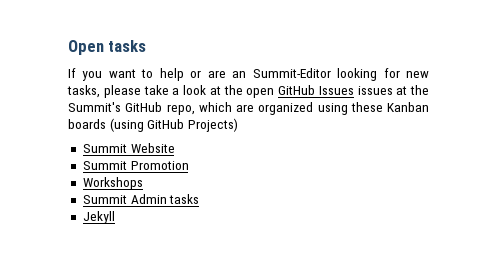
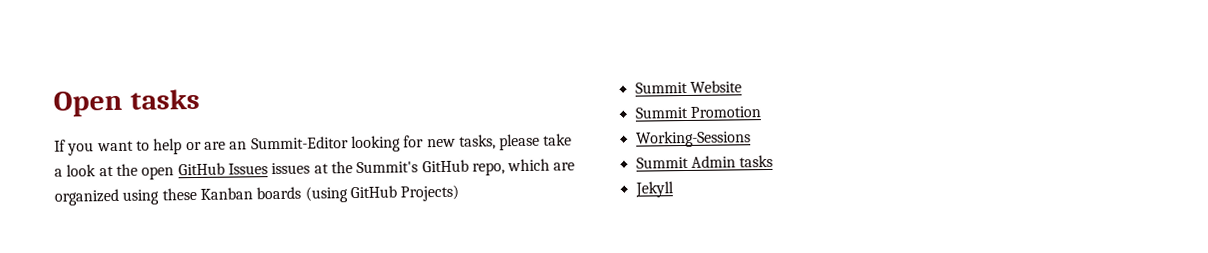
[82,177,143,190] Workshops -> [635,130,751,148] Working-Sessions

